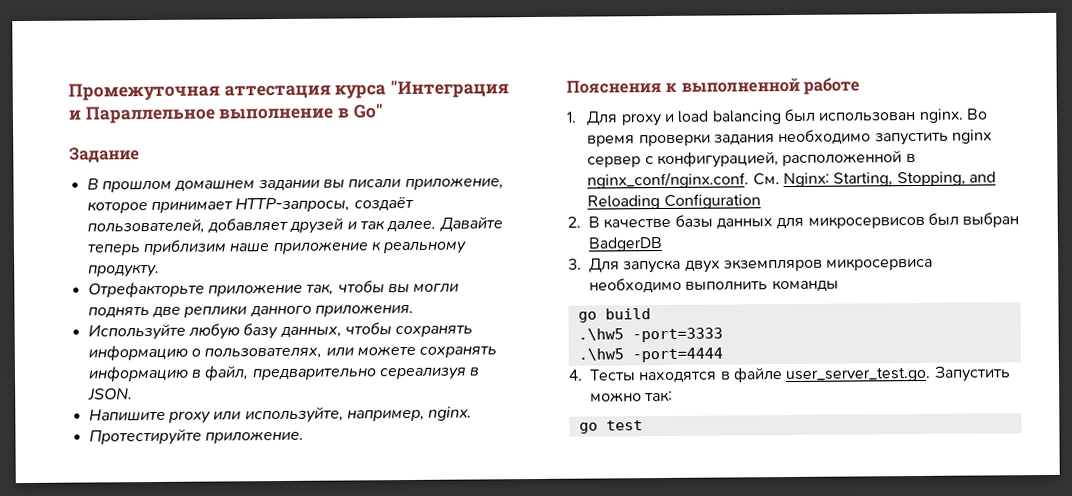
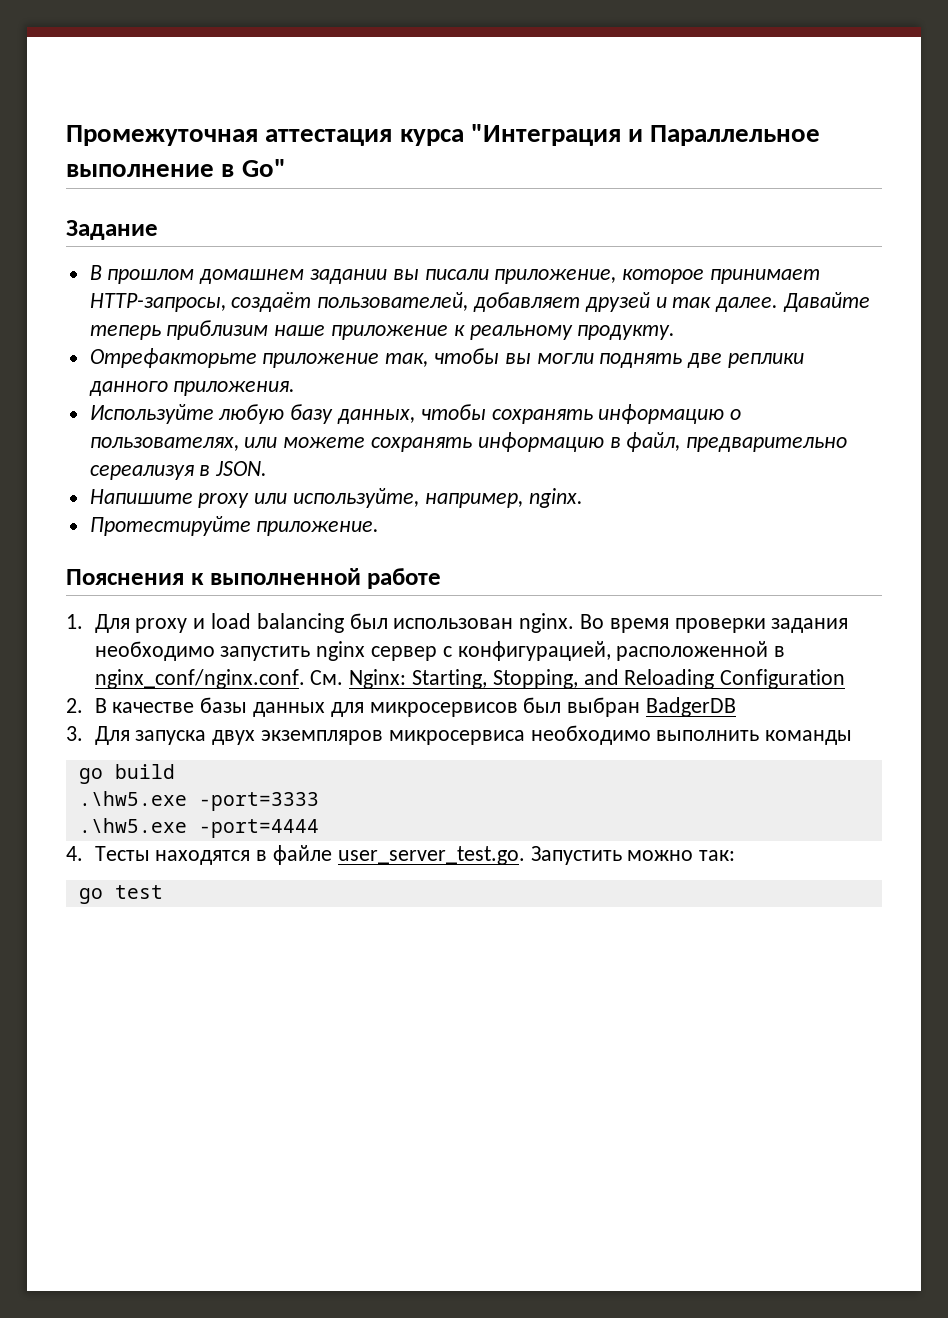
[577,328,624,341] .\hw5 -> [78,791,187,806] .\hw5.exe
[577,348,624,361] .\hw5 -> [78,818,187,833] .\hw5.exe

